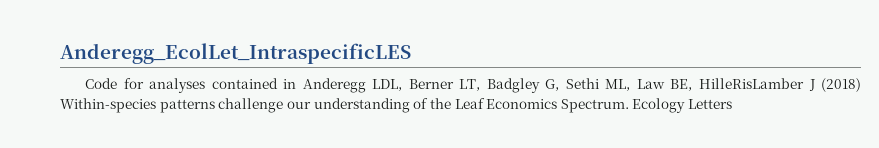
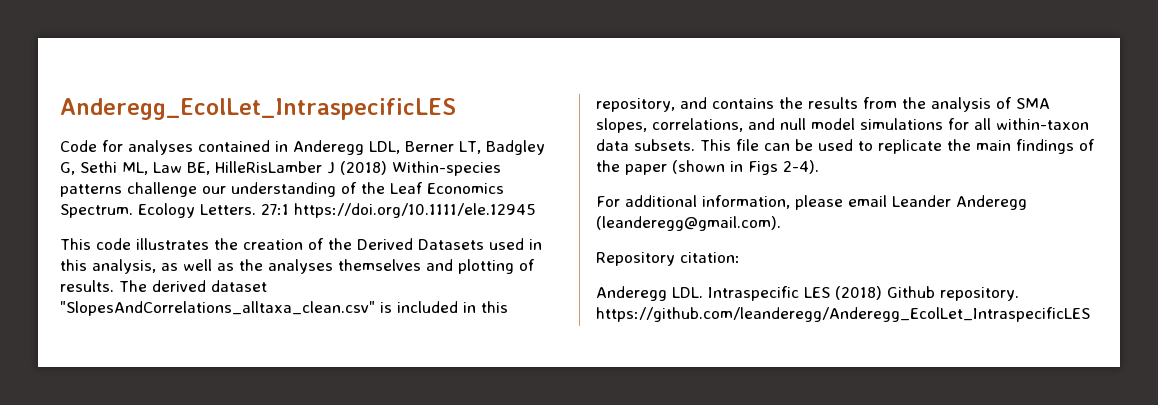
[688,99,733,109] Letters -> [200,203,536,218] [60,238,542,250] [60,259,535,274] [60,280,267,292] [60,301,508,316] [596,97,1050,112] [596,118,1089,133] [596,139,1095,154] [596,160,819,175] [596,195,1027,210] [596,216,781,231] [596,252,740,266] [596,286,1019,301] [596,307,1090,322] Letters. 27:1 https://doi.org/10.1111/ele.12945 // This code illustrates the creation of the Derived Datasets used in this analysis, as well as the analyses themselves and plotting of results. The derived dataset "SlopesAndCorrelations_alltaxa_clean.csv" is included in this repository, and contains the results from the analysis of SMA slopes, correlations, and null model simulations for all within-taxon data subsets. This file can be used to replicate the main findings of the paper (shown in Figs 2-4). // For additional information, please email Leander Anderegg (leanderegg@gmail.com). // Repository citation: // Anderegg LDL. Intraspecific LES (2018) Github repository. https://github.com/leanderegg/Anderegg_EcolLet_IntraspecificLES

